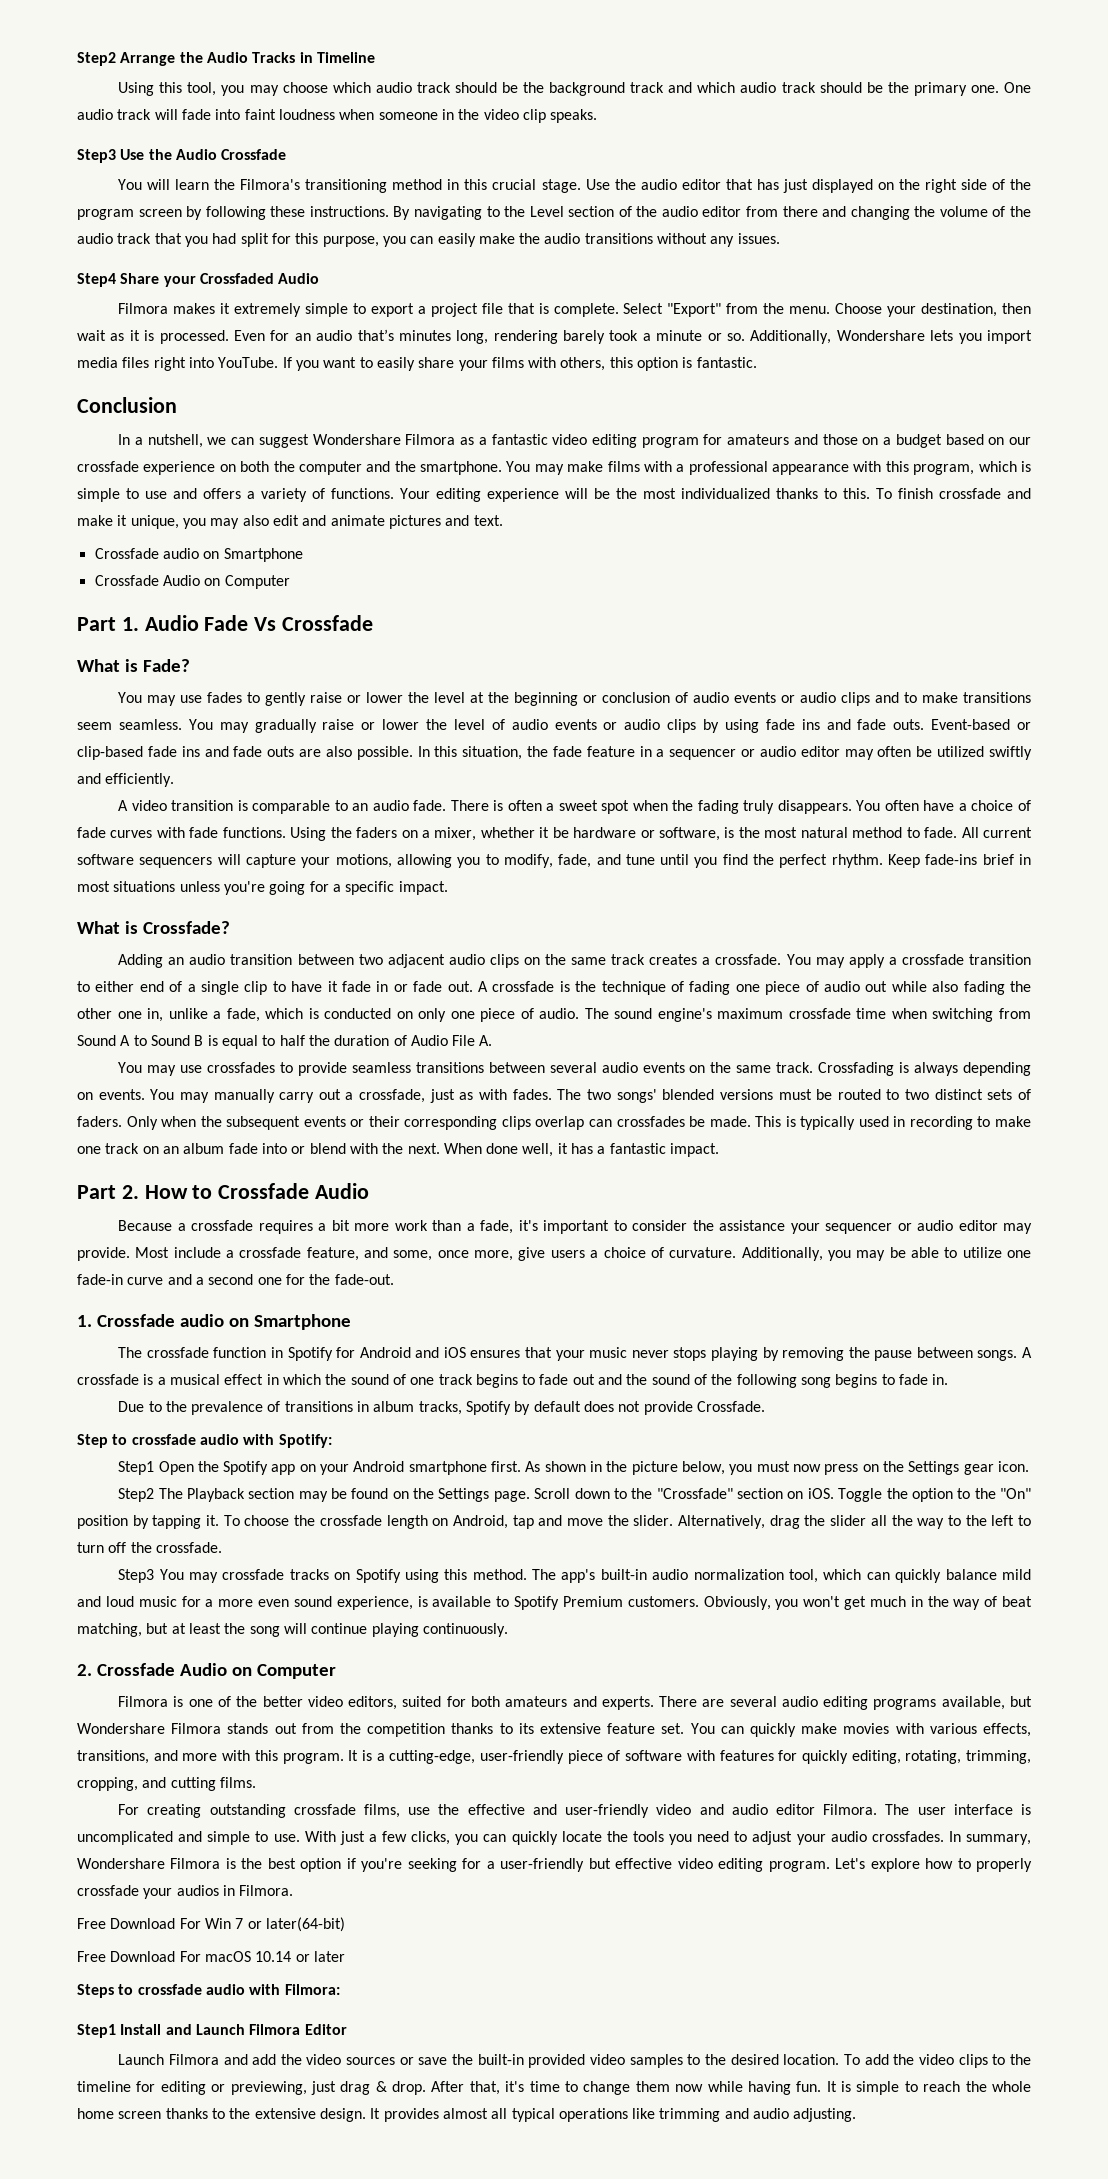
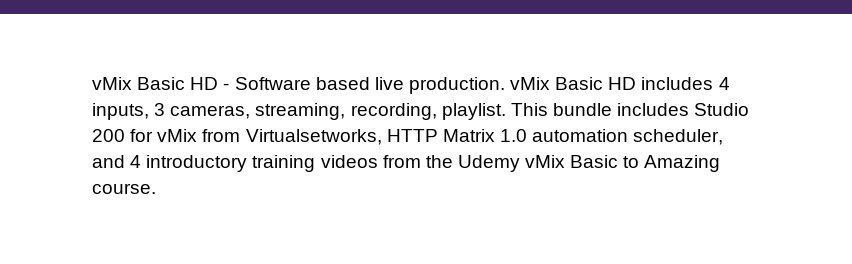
[77,52,375,66] [118,82,1031,96] [77,109,598,123] [77,149,287,163] [118,179,1031,193] [77,206,1032,220] [77,233,780,247] [77,273,320,287] [118,303,1031,317] [77,329,1033,344] [77,357,757,371] [77,397,177,413] [118,434,1031,448] [77,461,1032,475] [77,488,1031,502] [77,515,503,529] [94,548,303,562] [94,575,290,589] [77,615,374,631] [77,659,190,672] [118,692,1032,706] [77,719,1031,733] [77,746,1032,760] [77,773,175,787] [118,800,1032,814] [77,827,1033,841] [77,854,1032,868] [77,881,448,895] [77,921,230,934] [118,954,1032,968] [77,981,1031,995] [77,1008,1031,1022] [77,1035,493,1049] [118,1062,1032,1076] [77,1089,1031,1103] [77,1116,1031,1130] [77,1143,720,1157] [77,1183,370,1199] [118,1220,1032,1234] [77,1247,1031,1261] [77,1274,394,1285] [77,1314,351,1330] [118,1347,1032,1361] [77,1374,949,1388] [118,1401,765,1415] [77,1434,332,1448] [118,1461,1029,1475] [118,1488,1031,1502] [77,1515,1032,1529] [77,1542,222,1553] [118,1569,1031,1583] [77,1596,1033,1610] [77,1623,508,1637] [77,1663,336,1679] [118,1696,1033,1710] [77,1723,1032,1737] [77,1750,1032,1764] [77,1777,256,1791] [118,1804,1031,1818] [77,1831,1031,1845] [77,1858,1032,1872] [77,1885,294,1899] [77,1917,345,1932] [77,1951,345,1962] [77,1984,340,1998] [77,2024,347,2038] [118,2054,1031,2068] [77,2081,1031,2095] [77,2108,857,2122] Step2 Arrange the Audio Tracks in Timeline // Using this tool, you may choose which audio track should be the background track and which audio track should be the primary one. One audio track will fade into faint loudness when someone in the video clip speaks. // Step3 Use the Audio Crossfade // You will learn the Filmora's transitioning method in this crucial stage. Use the audio editor that has just displayed on the right side of the program screen by following these instructions. By navigating to the Level section of the audio editor from there and changing the volume of the audio track that you had split for this purpose, you can easily make the audio transitions without any issues. // Step4 Share your Crossfaded Audio // Filmora makes it extremely simple to export a project file that is complete. Select "Export" from the menu. Choose your destination, then wait as it is processed. Even for an audio that’s minutes long, rendering barely took a minute or so. Additionally, Wondershare lets you import media files right into YouTube. If you want to easily share your films with others, this option is fantastic. // Conclusion // In a nutshell, we can suggest Wondershare Filmora as a fantastic video editing program for amateurs and those on a budget based on our crossfade experience on both the computer and the smartphone. You may make films with a professional appearance with this program, which is simple to use and offers a variety of functions. Your editing experience will be the most individualized thanks to this. To finish crossfade and make it unique, you may also edit and animate pictures and text. // Crossfade audio on Smartphone // Crossfade Audio on Computer // Part 1. Audio Fade Vs Crossfade // What is Fade? // You may use fades to gently raise or lower the level at the beginning or conclusion of audio events or audio clips and to make transitions seem seamless. You may gradually raise or lower the level of audio events or audio clips by using fade ins and fade outs. Event-based or clip-based fade ins and fade outs are also possible. In this situation, the fade feature in a sequencer or audio editor may often be utilized swiftly and efficiently. // A video transition is comparable to an audio fade. There is often a sweet spot when the fading truly disappears. You often have a choice of fade curves with fade functions. Using the faders on a mixer, whether it be hardware or software, is the most natural method to fade. All current software sequencers will capture your motions, allowing you to modify, fade, and tune until you find the perfect rhythm. Keep fade-ins brief in most situations unless you're going for a specific impact. // What is Crossfade? // Adding an audio transition between two adjacent audio clips on the same track creates a crossfade. You may apply a crossfade transition to either end of a single clip to have it fade in or fade out. A crossfade is the technique of fading one piece of audio out while also fading the other one in, unlike a fade, which is conducted on only one piece of audio. The sound engine's maximum crossfade time when switching from Sound A to Sound B is equal to half the duration of Audio File A. // You may use crossfades to provide seamless transitions between several audio events on the same track. Crossfading is always depending on events. You may manually carry out a crossfade, just as with fades. The two songs' blended versions must be routed to two distinct sets of faders. Only when the subsequent events or their corresponding clips overlap can crossfades be made. This is typically used in recording to make one track on an album fade into or blend with the next. When done well, it has a fantastic impact. // Part 2. How to Crossfade Audio // Because a crossfade requires a bit more work than a fade, it's important to consider the assistance your sequencer or audio editor may provide. Most include a crossfade feature, and some, once more, give users a choice of curvature. Additionally, you may be able to utilize one fade-in curve and a second one for the fade-out. // 1. Crossfade audio on Smartphone // The crossfade function in Spotify for Android and iOS ensures that your music never stops playing by removing the pause between songs. A crossfade is a musical effect in which the sound of one track begins to fade out and the sound of the following song begins to fade in. // Due to the prevalence of transitions in album tracks, Spotify by default does not provide Crossfade. // Step to crossfade audio with Spotify: // Step1 Open the Spotify app on your Android smartphone first. As shown in the picture below, you must now press on the Settings gear icon. // Step2 The Playback section may be found on the Settings page. Scroll down to the "Crossfade" section on iOS. Toggle the option to the "On" position by tapping it. To choose the crossfade length on Android, tap and move the slider. Alternatively, drag the slider all the way to the left to turn off the crossfade. // Step3 You may crossfade tracks on Spotify using this method. The app's built-in audio normalization tool, which can quickly balance mild and loud music for a more even sound experience, is available to Spotify Premium customers. Obviously, you won't get much in the way of beat matching, but at least the song will continue playing continuously. // 2. Crossfade Audio on Computer // Filmora is one of the better video editors, suited for both amateurs and experts. There are several audio editing programs available, but Wondershare Filmora stands out from the competition thanks to its extensive feature set. You can quickly make movies with various effects, transitions, and more with this program. It is a cutting-edge, user-friendly piece of software with features for quickly editing, rotating, trimming, cropping, and cutting films. // For creating outstanding crossfade films, use the effective and user-friendly video and audio editor Filmora. The user interface is uncomplicated and simple to use. With just a few clicks, you can quickly locate the tools you need to adjust your audio crossfades. In summary, Wondershare Filmora is the best option if you're seeking for a user-friendly but effective video editing program. Let's explore how to properly crossfade your audios in Filmora. // Free Download For Win 7 or later(64-bit) // Free Download For macOS 10.14 or later // Steps to crossfade audio with Filmora: // Step1 Install and Launch Filmora Editor // Launch Filmora and add the video sources or save the built-in provided video samples to the desired location. To add the video clips to the timeline for editing or previewing, just drag & drop. After that, it's time to change them now while having fun. It is simple to reach the whole home screen thanks to the extensive design. It provides almost all typical operations like trimming and audio adjusting. -> [92,77,730,94] [92,103,750,120] [92,129,724,145] [92,155,721,172] [92,183,156,194] vMix Basic HD - Software based live production. vMix Basic HD includes 4 inputs, 3 cameras, streaming, recording, playlist. This bundle includes Studio 200 for vMix from Virtualsetworks, HTTP Matrix 1.0 automation scheduler, and 4 introductory training videos from the Udemy vMix Basic to Amazing course.

